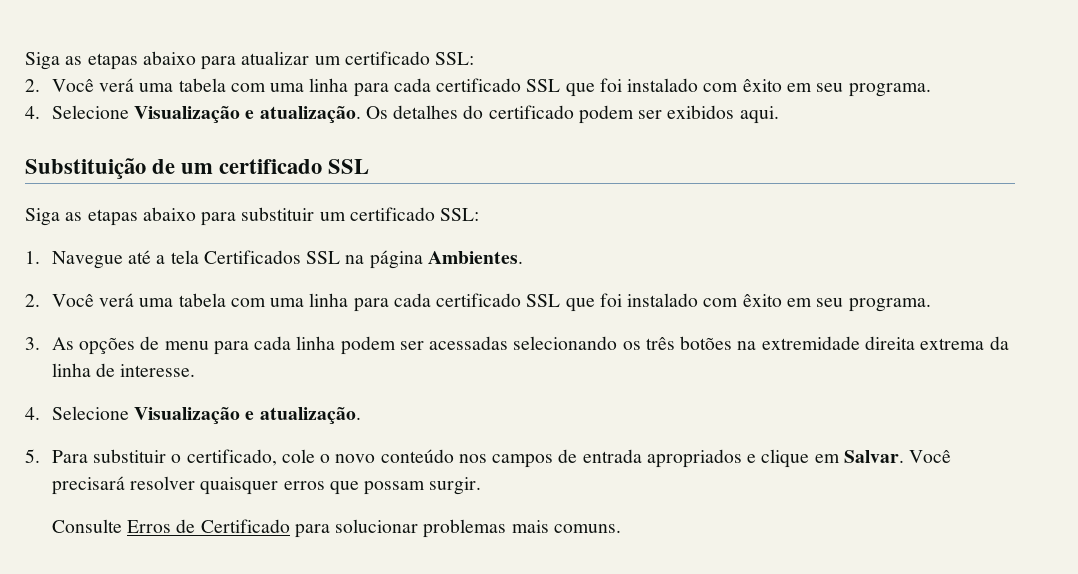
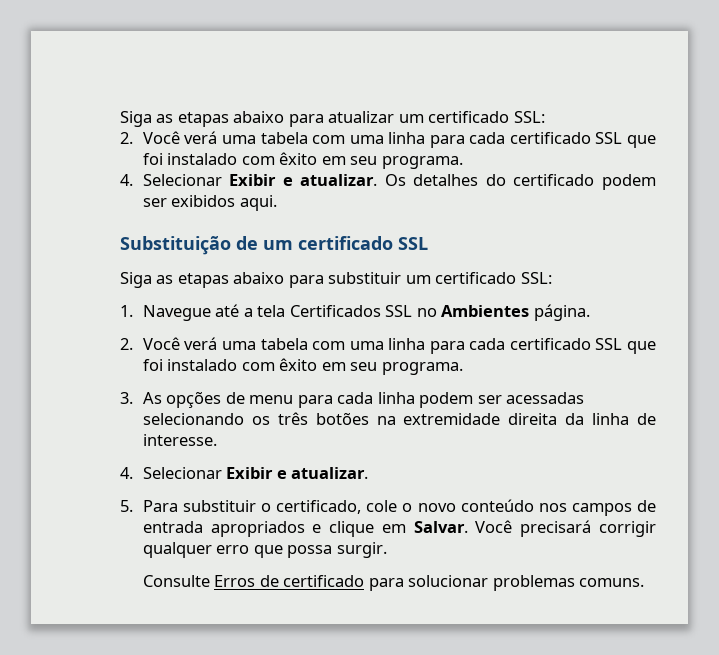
[51,105,361,123] Selecione Visualização e atualização. -> [142,174,378,186] Selecionar Exibir e atualizar.
[345,250,523,269] na página Ambientes. -> [416,304,590,321] no Ambientes página.
[920,338,985,350] extrema -> (558, 419) none
[51,406,361,424] Selecione Visualização e atualização. -> [142,467,369,479] Selecionar Exibir e atualizar.
[130,476,426,495] resolver quaisquer erros que possam -> [599,521,656,537] [142,542,333,558] corrigir qualquer erro que possa
[200,519,290,533] Certificado -> [283,575,365,587] certificado
[511,520,549,533] mais -> (575, 583) none

